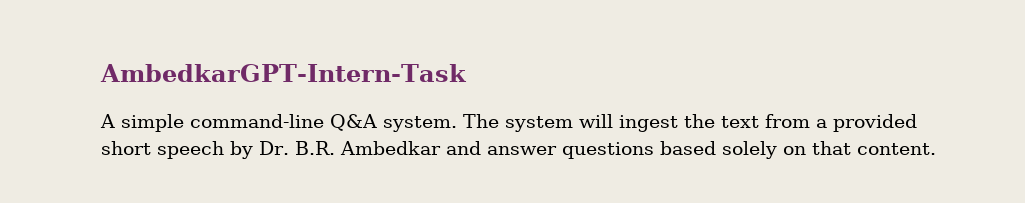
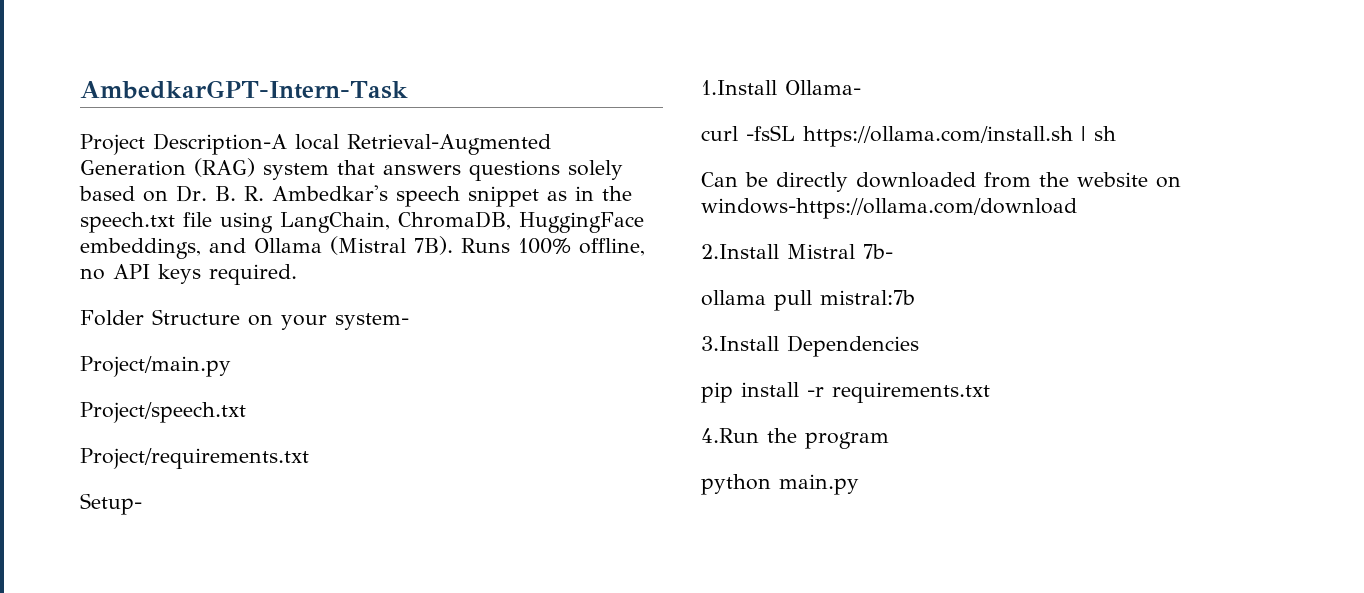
[100,114,917,132] [101,141,936,159] A simple command-line Q&A system. The system will ingest the text from a provided short speech by Dr. B.R. Ambedkar and answer questions based solely on that content. -> [80,133,551,155] [80,158,623,181] [79,185,632,207] [80,211,644,233] [80,236,645,259] [80,264,297,285] [80,309,409,330] [80,356,231,377] [80,402,246,423] [80,448,309,469] [80,493,142,515] [701,80,861,95] [701,125,1116,147] [701,172,1181,192] [701,198,1077,219] [701,244,893,259] [701,290,915,311] [701,335,919,357] [701,382,990,403] [701,428,889,449] [701,474,859,495] Project Description-A local Retrieval-Augmented Generation (RAG) system that answers questions solely based on Dr. B. R. Ambedkar's speech snippet as in the speech.txt file using LangChain, ChromaDB, HuggingFace embeddings, and Ollama (Mistral 7B). Runs 100% offline, no API keys required. // Folder Structure on your system- // Project/main.py // Project/speech.txt // Project/requirements.txt // Setup- // 1.Install Ollama- // curl -fsSL https://ollama.com/install.sh | sh // Can be directly downloaded from the website on windows-https://ollama.com/download // 2.Install Mistral 7b- // ollama pull mistral:7b // 3.Install Dependencies // pip install -r requirements.txt // 4.Run the program // python main.py

